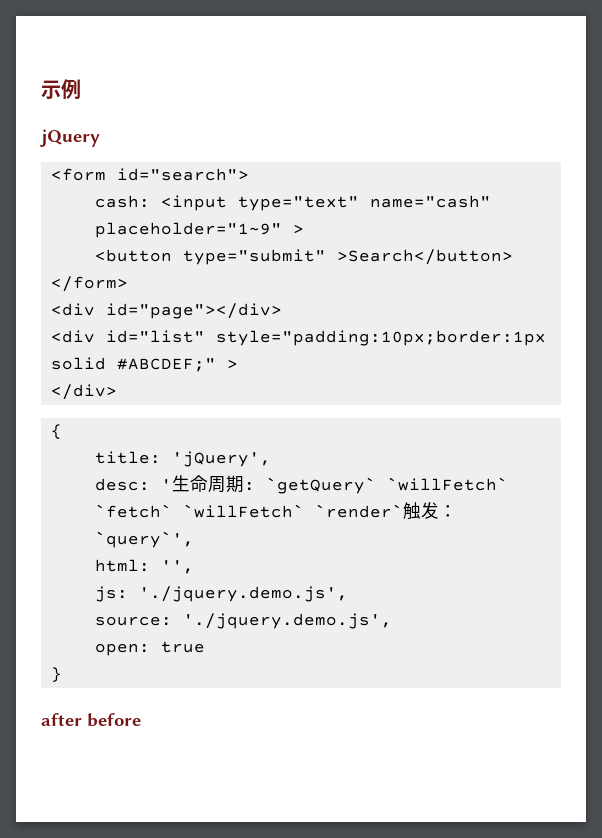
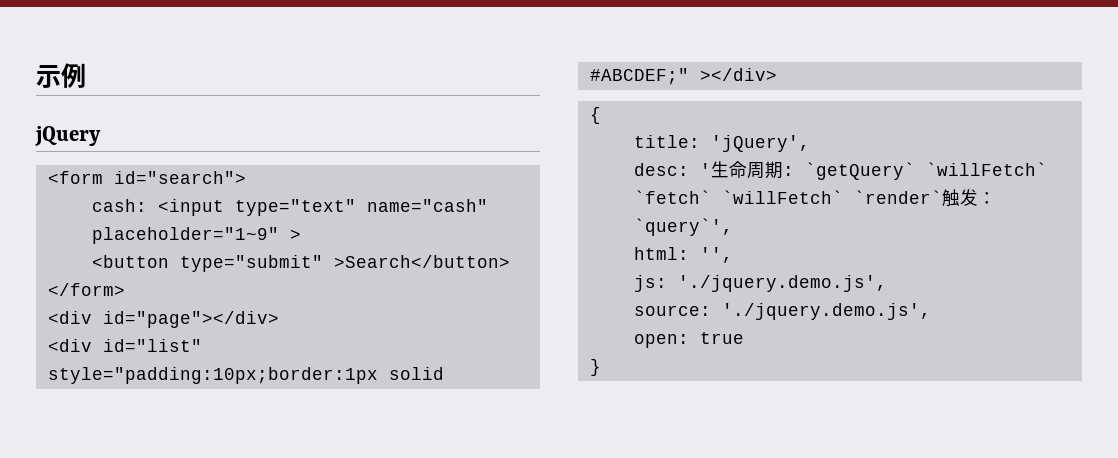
[226,359,238,369] [50,384,117,400] > // </div> -> [700,68,777,81] ></div>
[41,713,141,727] // after before -> (601, 367) none

